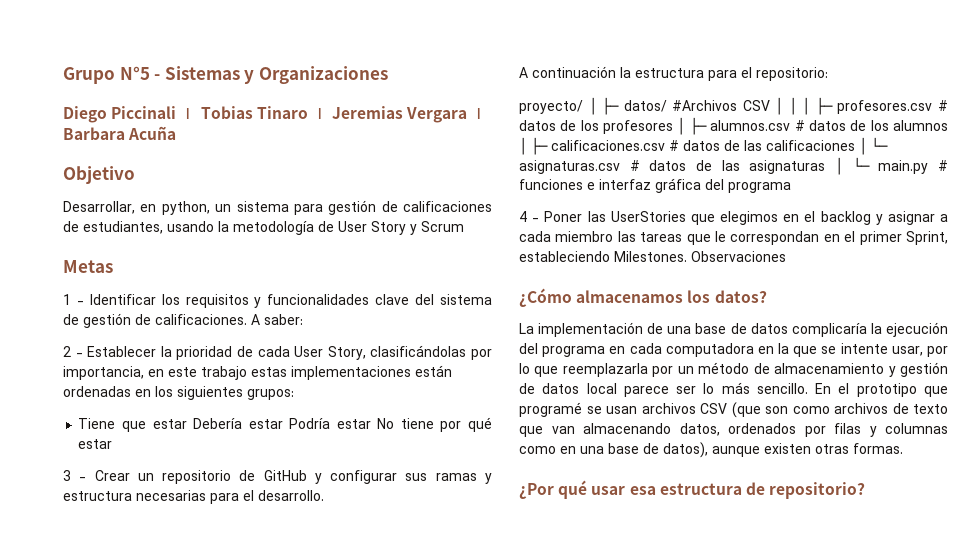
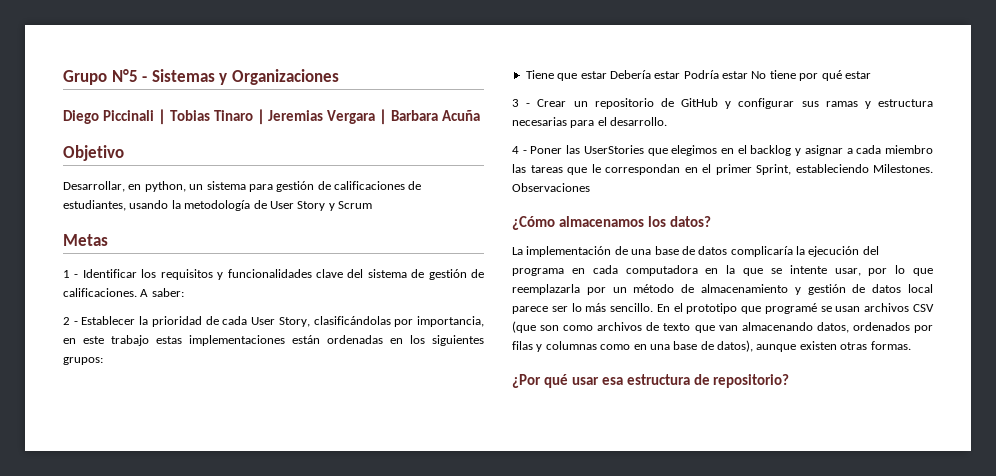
[519,66,828,81] [519,97,948,115] [519,117,948,135] [519,137,888,155] [519,157,948,175] [519,178,791,193] // A continuación la estructura para el repositorio: // proyecto/ │ ├─ datos/ #Archivos CSV │ │ │ ├─ profesores.csv # datos de los profesores │ ├─ alumnos.csv # datos de los alumnos │ ├─ calificaciones.csv # datos de las calificaciones │ └─ asignaturas.csv # datos de las asignaturas │ └─ main.py # funciones e interfaz gráfica del programa -> (668, 121) none

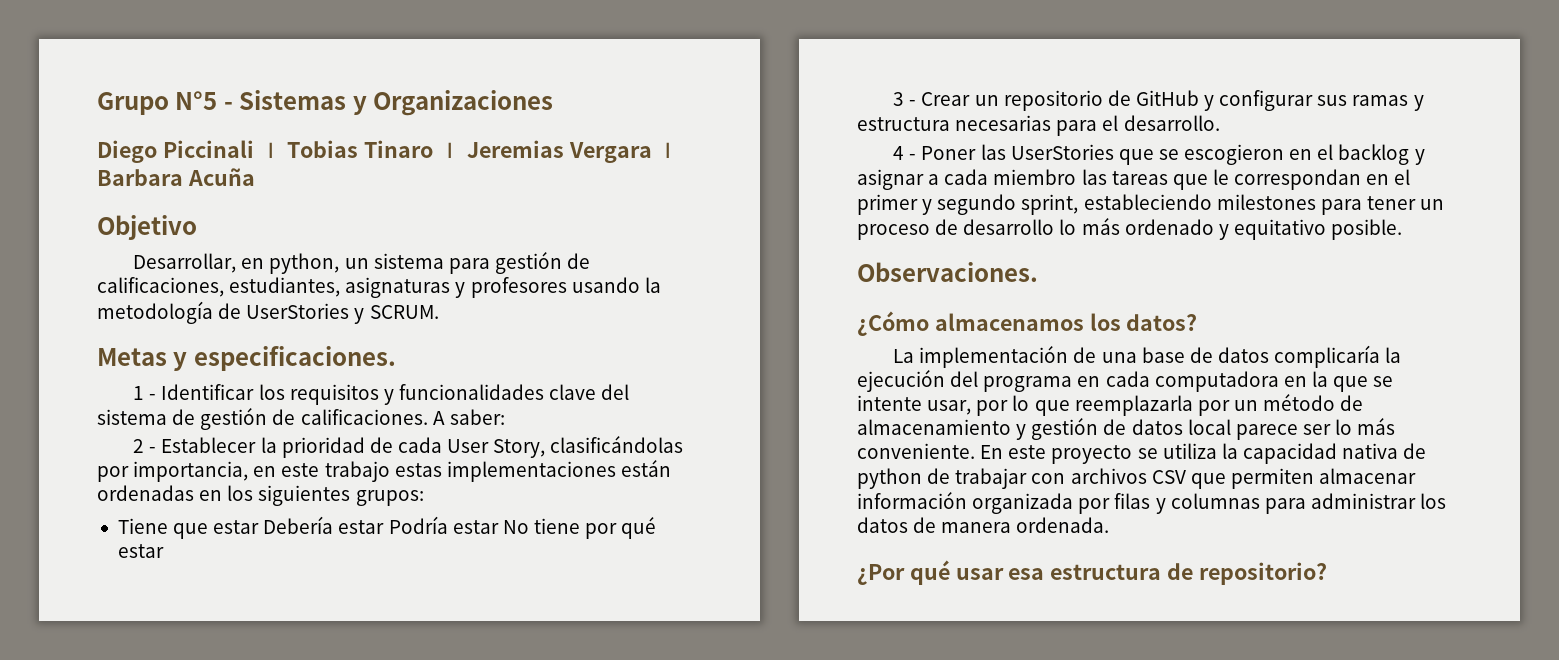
[334,181,422,190] [63,200,372,211] calificaciones de estudiantes, usando la metodología de User Story y Scrum -> [97,277,661,298] [97,301,439,324] calificaciones, estudiantes, asignaturas y profesores usando la metodología de UserStories y SCRUM.
(108, 240) none -> [173,346,396,371] y especificaciones.
[671,145,718,156] elegimos -> [1158,144,1285,165] se escogieron
[756,164,933,175] [512,183,590,192] Sprint, estableciendo Milestones. Observaciones -> [922,194,1445,215] [857,218,1403,240] [857,262,1038,282] y segundo sprint, estableciendo milestones para tener un proceso de desarrollo lo más ordenado y equitativo posible. // Observaciones.
[610,303,934,314] [512,321,933,333] [512,340,911,352] sencillo. En el prototipo que programé se usan archivos CSV (que son como archivos de texto que van almacenando datos, ordenados por filas y columnas como en una base de datos), aunque existen otras formas. -> [857,443,1427,464] [857,468,1417,489] [857,492,1447,514] [857,517,1110,533] conveniente. En este proyecto se utiliza la capacidad nativa de python de trabajar con archivos CSV que permiten almacenar información organizada por filas y columnas para administrar los datos de manera ordenada.

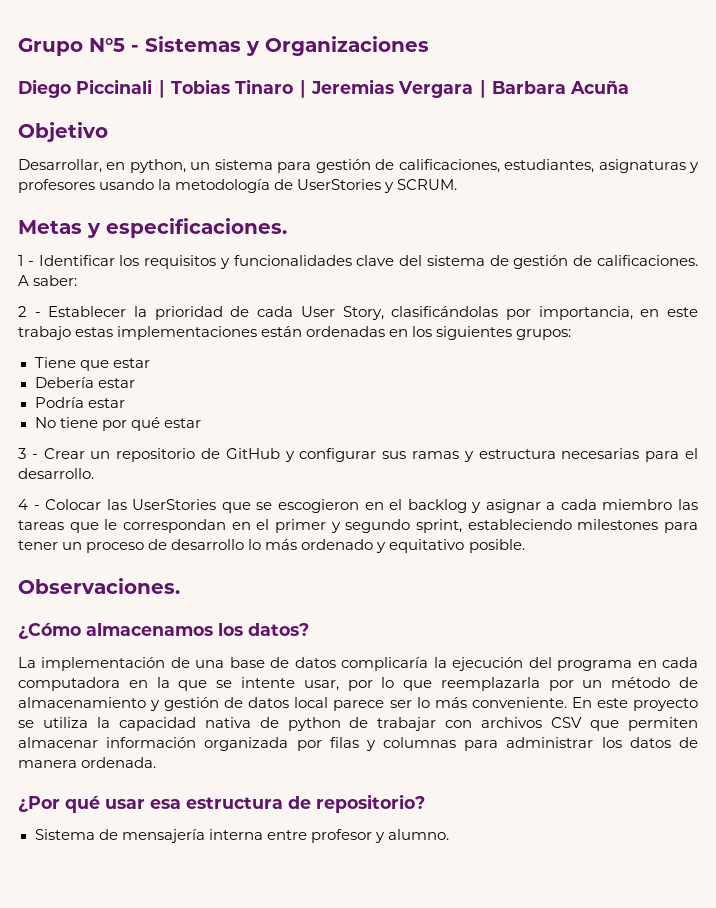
(260, 527) none -> (150, 363) //
(385, 527) none -> (135, 383) //
(499, 527) none -> (125, 403) //
[921,146,977,160] Poner -> [45,499,102,510] Colocar
(1327, 573) none -> [34,829,449,843] // Sistema de mensajería interna entre profesor y alumno.

